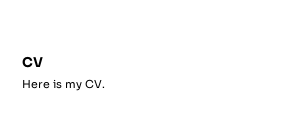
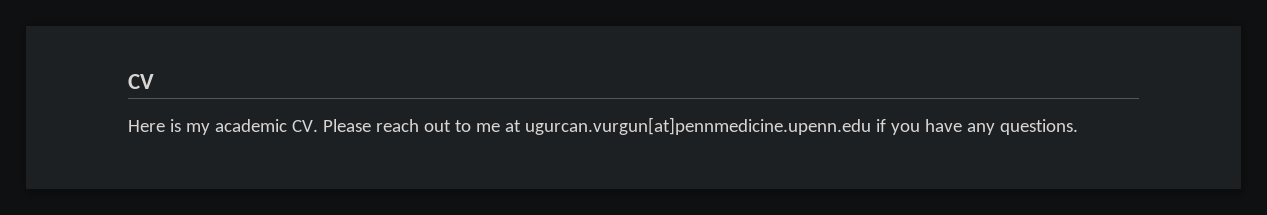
[85,79,105,89] CV. -> [214,117,1078,135] academic CV. Please reach out to me at ugurcan.vurgun[at]pennmedicine.upenn.edu if you have any questions.

